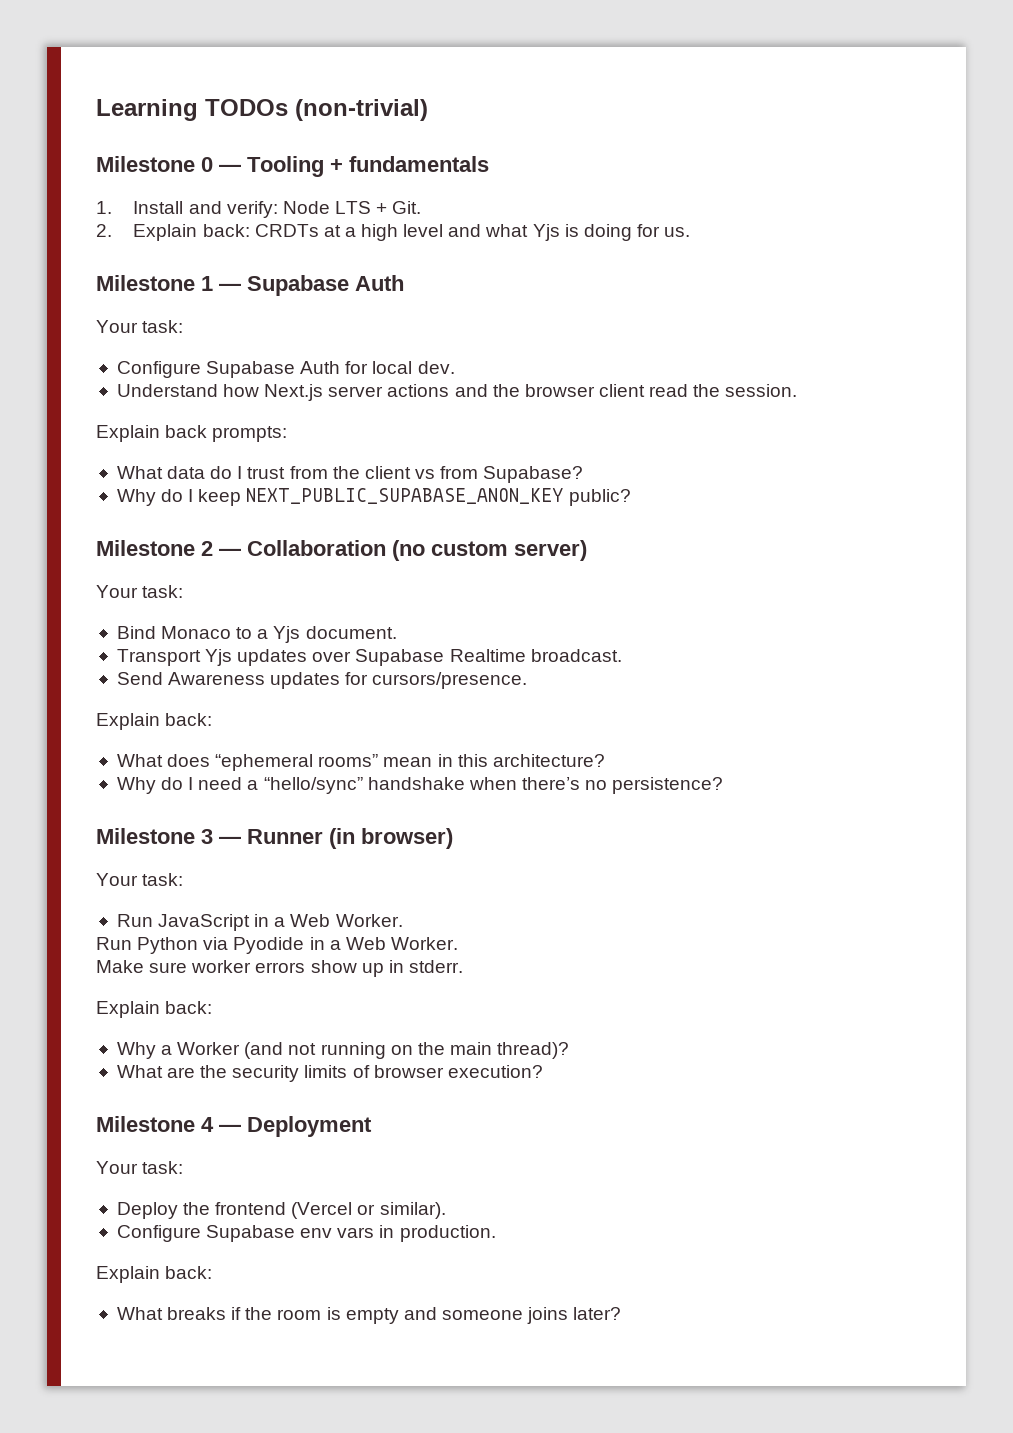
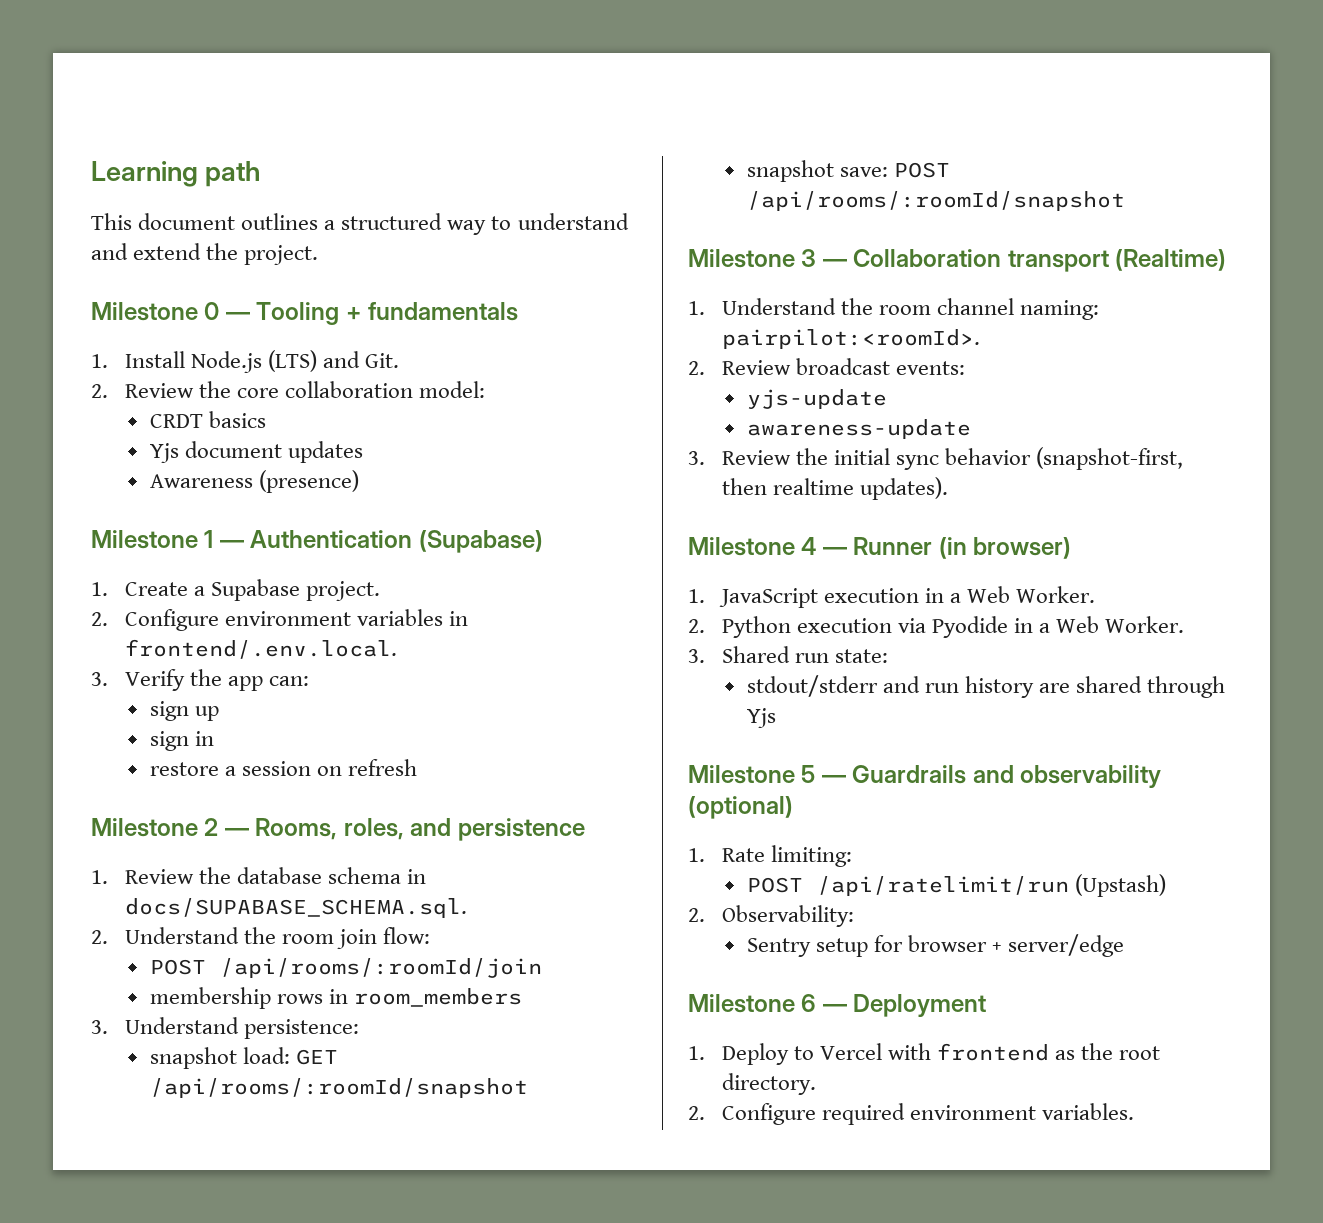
[205,99,428,121] TODOs (non-trivial) -> [205,161,261,187] [91,213,629,235] [91,243,319,265] path // This document outlines a structured way to understand and extend the project.
[188,201,422,218] [96,224,691,241] [96,275,404,296] [96,320,184,333] [116,361,455,378] [116,384,798,401] [96,425,288,442] [116,466,584,483] [116,488,631,506] [96,540,587,561] [96,585,184,598] [116,626,397,643] [116,649,622,666] [116,672,528,689] [96,713,213,730] [116,754,605,771] [116,777,724,794] [96,828,213,844] and verify: Node LTS + Git. // 2. Explain back: CRDTs at a high level and what Yjs is doing for us. // Milestone 1 — Supabase Auth // Your task: // Configure Supabase Auth for local dev. // Understand how Next.js server actions and the browser client read the session. // Explain back prompts: // What data do I trust from the client vs from Supabase? // Why do I keep NEXT_PUBLIC_SUPABASE_ANON_KEY public? // Milestone 2 — Collaboration (no custom server) // Your task: // Bind Monaco to a Yjs document. // Transport Yjs updates over Supabase Realtime broadcast. // Send Awareness updates for cursors/presence. // Explain back: // What does “ephemeral rooms” mean in this architecture? // Why do I need a “hello/sync” handshake when there’s no persistence? // Milestone 3 -> [190,350,400,373] [91,381,486,398] [149,411,266,428] [149,441,363,463] [149,470,359,493] [91,530,543,553] [91,579,380,601] [91,609,468,631] [124,639,397,659] [91,669,309,691] [149,701,219,721] [149,731,214,751] [149,759,417,776] [91,818,585,841] [91,867,427,884] [124,898,467,918] [91,927,431,949] [149,958,542,978] [149,987,522,1009] [91,1017,359,1039] [149,1047,338,1069] [149,1078,528,1098] [746,160,950,182] [746,191,1125,211] [688,249,1227,272] [688,298,1100,320] [721,329,980,349] [688,358,965,375] [746,389,887,409] [746,419,971,439] [688,447,1184,470] [721,477,948,500] [688,537,817,556] Node.js (LTS) and Git. // 2. Review the core collaboration model: // CRDT basics // Yjs document updates // Awareness (presence) // Milestone 1 — Authentication (Supabase) // 1. Create a Supabase project. // 2. Configure environment variables in frontend/.env.local. // 3. Verify the app can: // sign up // sign in // restore a session on refresh // Milestone 2 — Rooms, roles, and persistence // 1. Review the database schema in docs/SUPABASE_SCHEMA.sql. // 2. Understand the room join flow: // POST /api/rooms/:roomId/join // membership rows in room_members // 3. Understand persistence: // snapshot load: GET /api/rooms/:roomId/snapshot // snapshot save: POST /api/rooms/:roomId/snapshot // Milestone 3 — Collaboration transport (Realtime) // 1. Understand the room channel naming: pairpilot:<roomId>. // 2. Review broadcast events: // yjs-update // awareness-update // 3. Review the initial sync behavior (snapshot-first, then realtime updates). // Milestone 4
[96,873,184,886] [116,914,403,931] [96,937,199,954] Your task: // Run JavaScript in a Web Worker. // Run Python -> [688,586,1096,608] [688,616,892,638] 1. JavaScript execution in a Web Worker. // 2. Python execution
[96,960,463,977] [96,1001,213,1018] [116,1042,570,1059] [116,1065,543,1082] [96,1116,372,1137] [96,1161,184,1174] [116,1202,446,1219] [116,1225,496,1242] [96,1266,213,1283] [116,1307,622,1324] Make sure worker errors show up in stderr. // Explain back: // Why a Worker (and not running on the main thread)? // What are the security limits of browser execution? // Milestone 4 — Deployment // Your task: // Deploy the frontend (Vercel or similar). // Configure Supabase env vars in production. // Explain back: // What breaks if the room is empty and someone joins later? -> [688,646,888,663] [746,675,1225,698] [746,708,776,728] [688,765,1162,788] [688,796,793,819] [688,845,852,867] [746,874,1166,897] [688,905,854,927] [746,934,1124,957] [688,994,987,1017] [688,1043,1161,1065] [721,1073,816,1095] [688,1103,1134,1125] 3. Shared run state: // stdout/stderr and run history are shared through Yjs // Milestone 5 — Guardrails and observability (optional) // 1. Rate limiting: // POST /api/ratelimit/run (Upstash) // 2. Observability: // Sentry setup for browser + server/edge // Milestone 6 — Deployment // 1. Deploy to Vercel with frontend as the root directory. // 2. Configure required environment variables.

